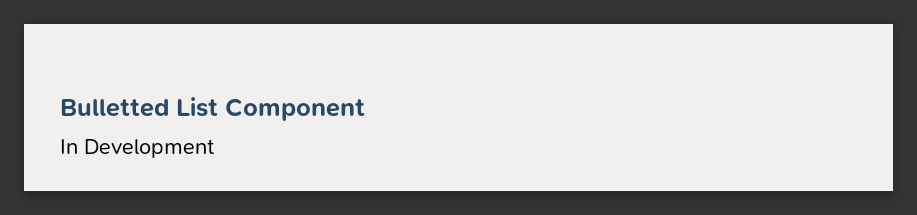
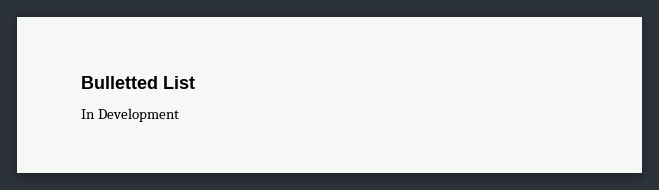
[225,98,365,121] Component -> (195, 82) none

